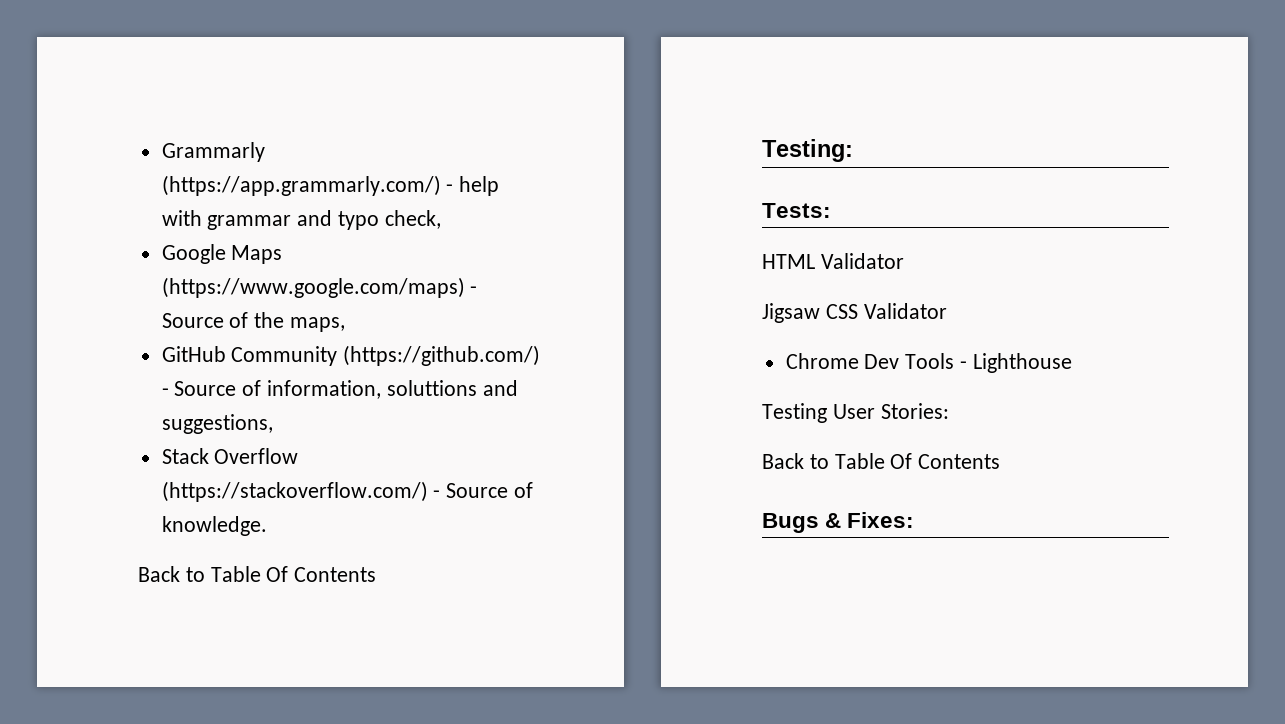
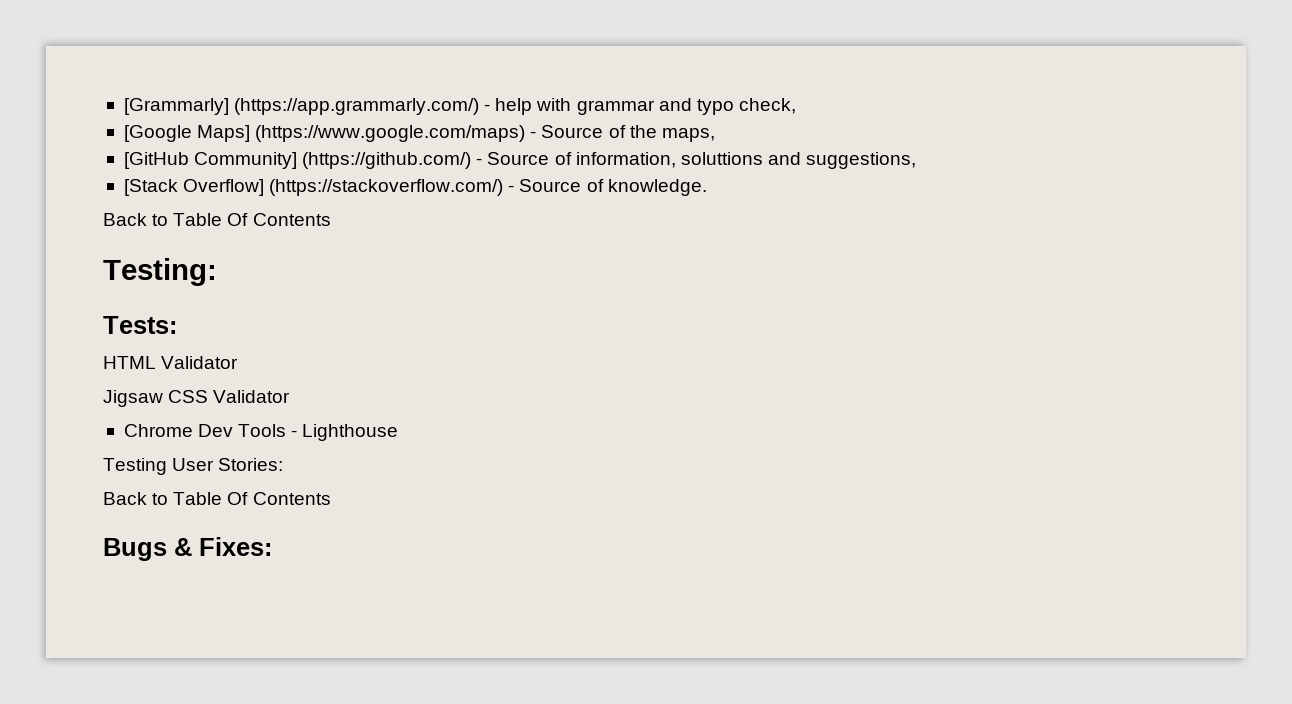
[161,142,265,162] Grammarly -> [123,98,229,115] [Grammarly]
[161,244,283,264] Google Maps -> [123,125,251,142] [Google Maps]
[161,346,338,366] GitHub Community -> [123,152,298,169] [GitHub Community]
[161,448,299,464] Stack Overflow -> [123,179,265,196] [Stack Overflow]

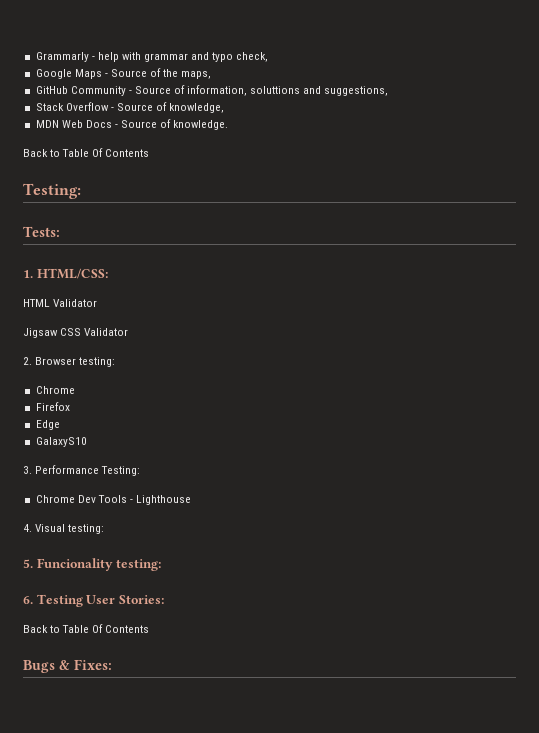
[123,98,480,115] [Grammarly] (https://app.grammarly.com/) -> [35,52,89,62] Grammarly
[123,125,526,142] [Google Maps] (https://www.google.com/maps) -> [35,69,102,79] Google Maps
[123,152,472,169] [GitHub Community] (https://github.com/) -> [35,86,126,96] GitHub Community
[123,179,504,196] [Stack Overflow] (https://stackoverflow.com/) -> [35,102,225,113] [35,120,112,128] Stack Overflow - Source of knowledge, // MDN Web Docs
(177, 325) none -> [23,268,108,279] // 1. HTML/CSS:
(291, 396) none -> [23,357,116,367] [35,386,75,394] [35,402,70,411] [35,420,60,430] [35,437,87,447] [23,465,141,476] // 2. Browser testing: // Chrome // Firefox // Edge // GalaxyS10 // 3. Performance Testing:
(399, 432) none -> [23,524,105,534] [23,558,162,571] [23,596,33,604] 4. Visual testing: // 5. Funcionality testing: // 6.

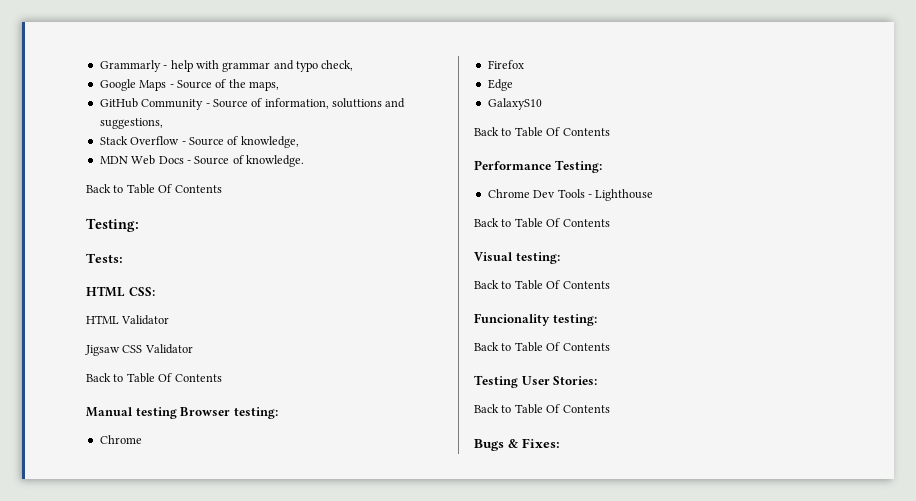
[23,268,108,279] 1. HTML/CSS: -> [86,286,155,297] HTML CSS:
[23,357,32,365] 2. -> [86,373,222,383] [86,407,177,419] Back to Table Of Contents // Manual testing
[23,466,32,474] 3. -> [474,127,610,137] Back to Table Of Contents //
[23,524,105,534] [23,558,162,571] [23,596,33,604] 4. Visual testing: // 5. Funcionality testing: // 6. -> [474,218,610,228] [474,252,560,264] [474,280,610,290] [474,313,597,326] [474,342,610,352] Back to Table Of Contents // Visual testing: // Back to Table Of Contents // Funcionality testing: // Back to Table Of Contents //

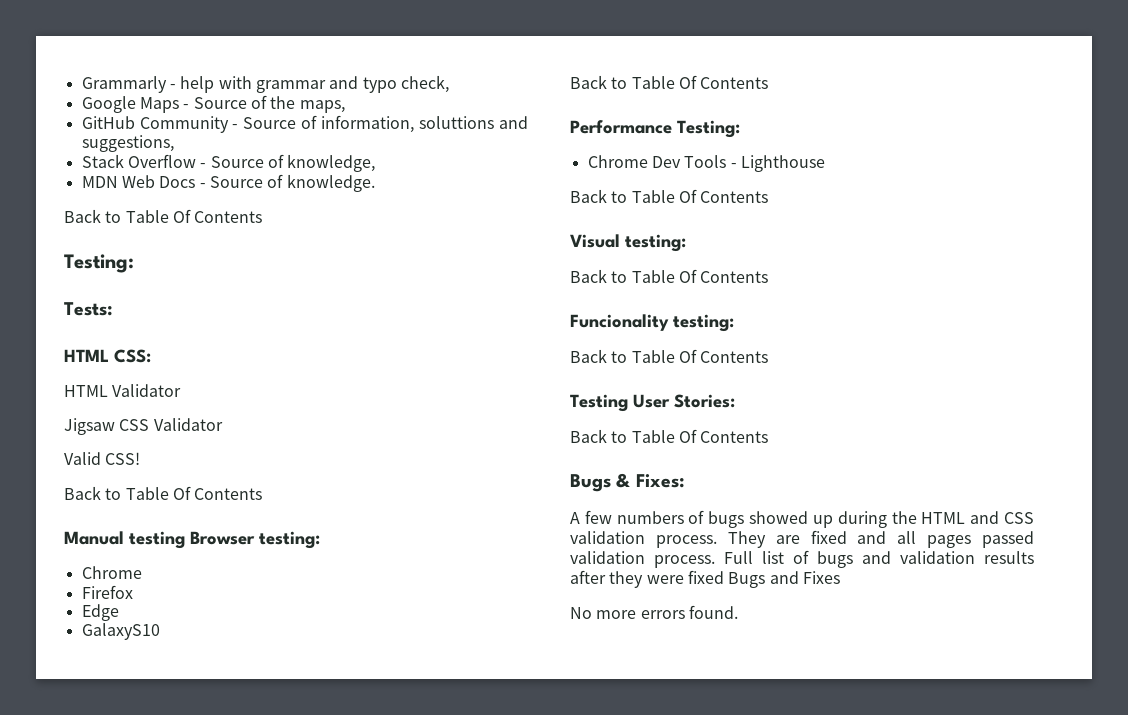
(193, 349) none -> [64,452,141,465] // Valid CSS!
(560, 443) none -> [570,510,1034,528] [570,530,1034,548] [570,550,1034,568] [570,570,840,588] [570,605,738,619] // A few numbers of bugs showed up during the HTML and CSS validation process. They are fixed and all pages passed validation process. Full list of bugs and validation results after they were fixed Bugs and Fixes // No more errors found.

